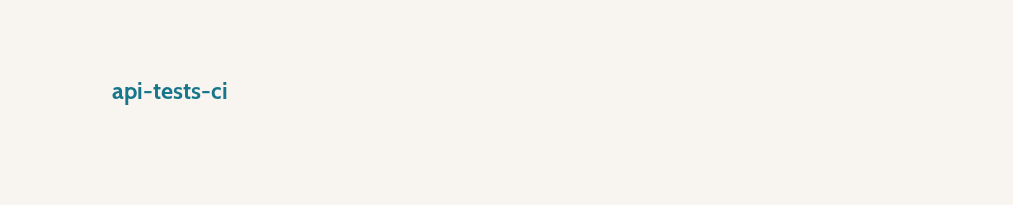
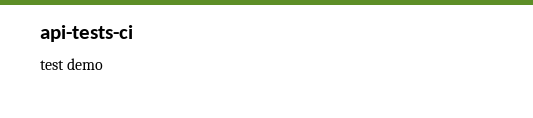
(228, 93) none -> [40,58,104,70] // test demo

